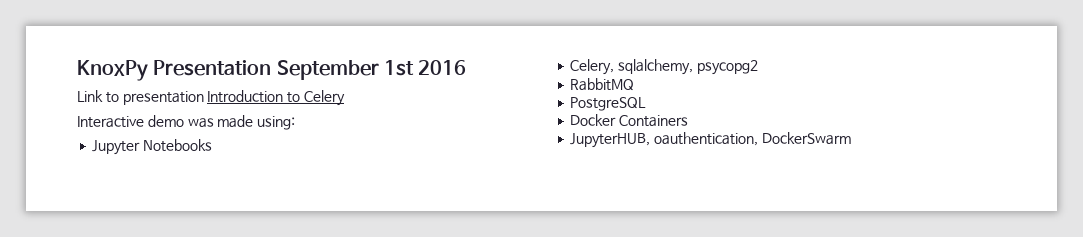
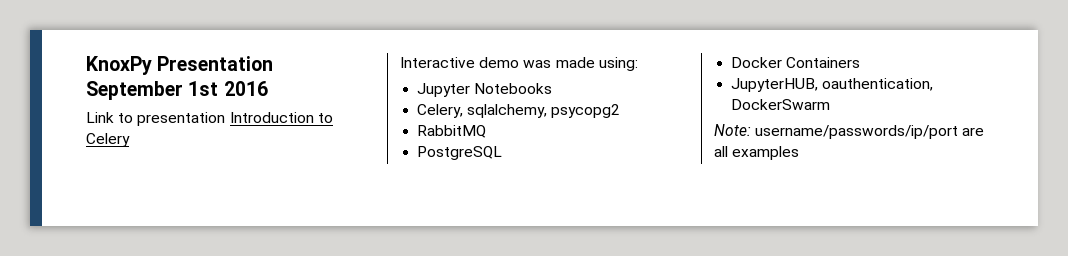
(851, 138) none -> [714,124,985,139] [714,146,800,160] // Note: username/passwords/ip/port are all examples

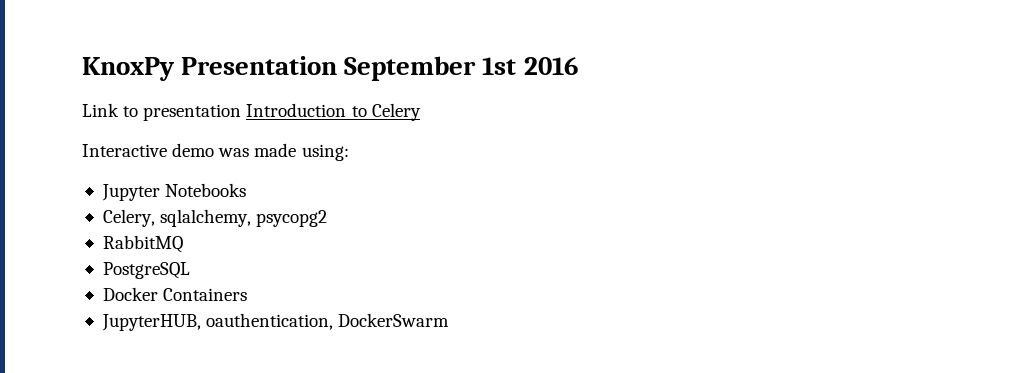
[714,124,985,139] [714,146,800,160] // Note: username/passwords/ip/port are all examples -> (450, 320) none

